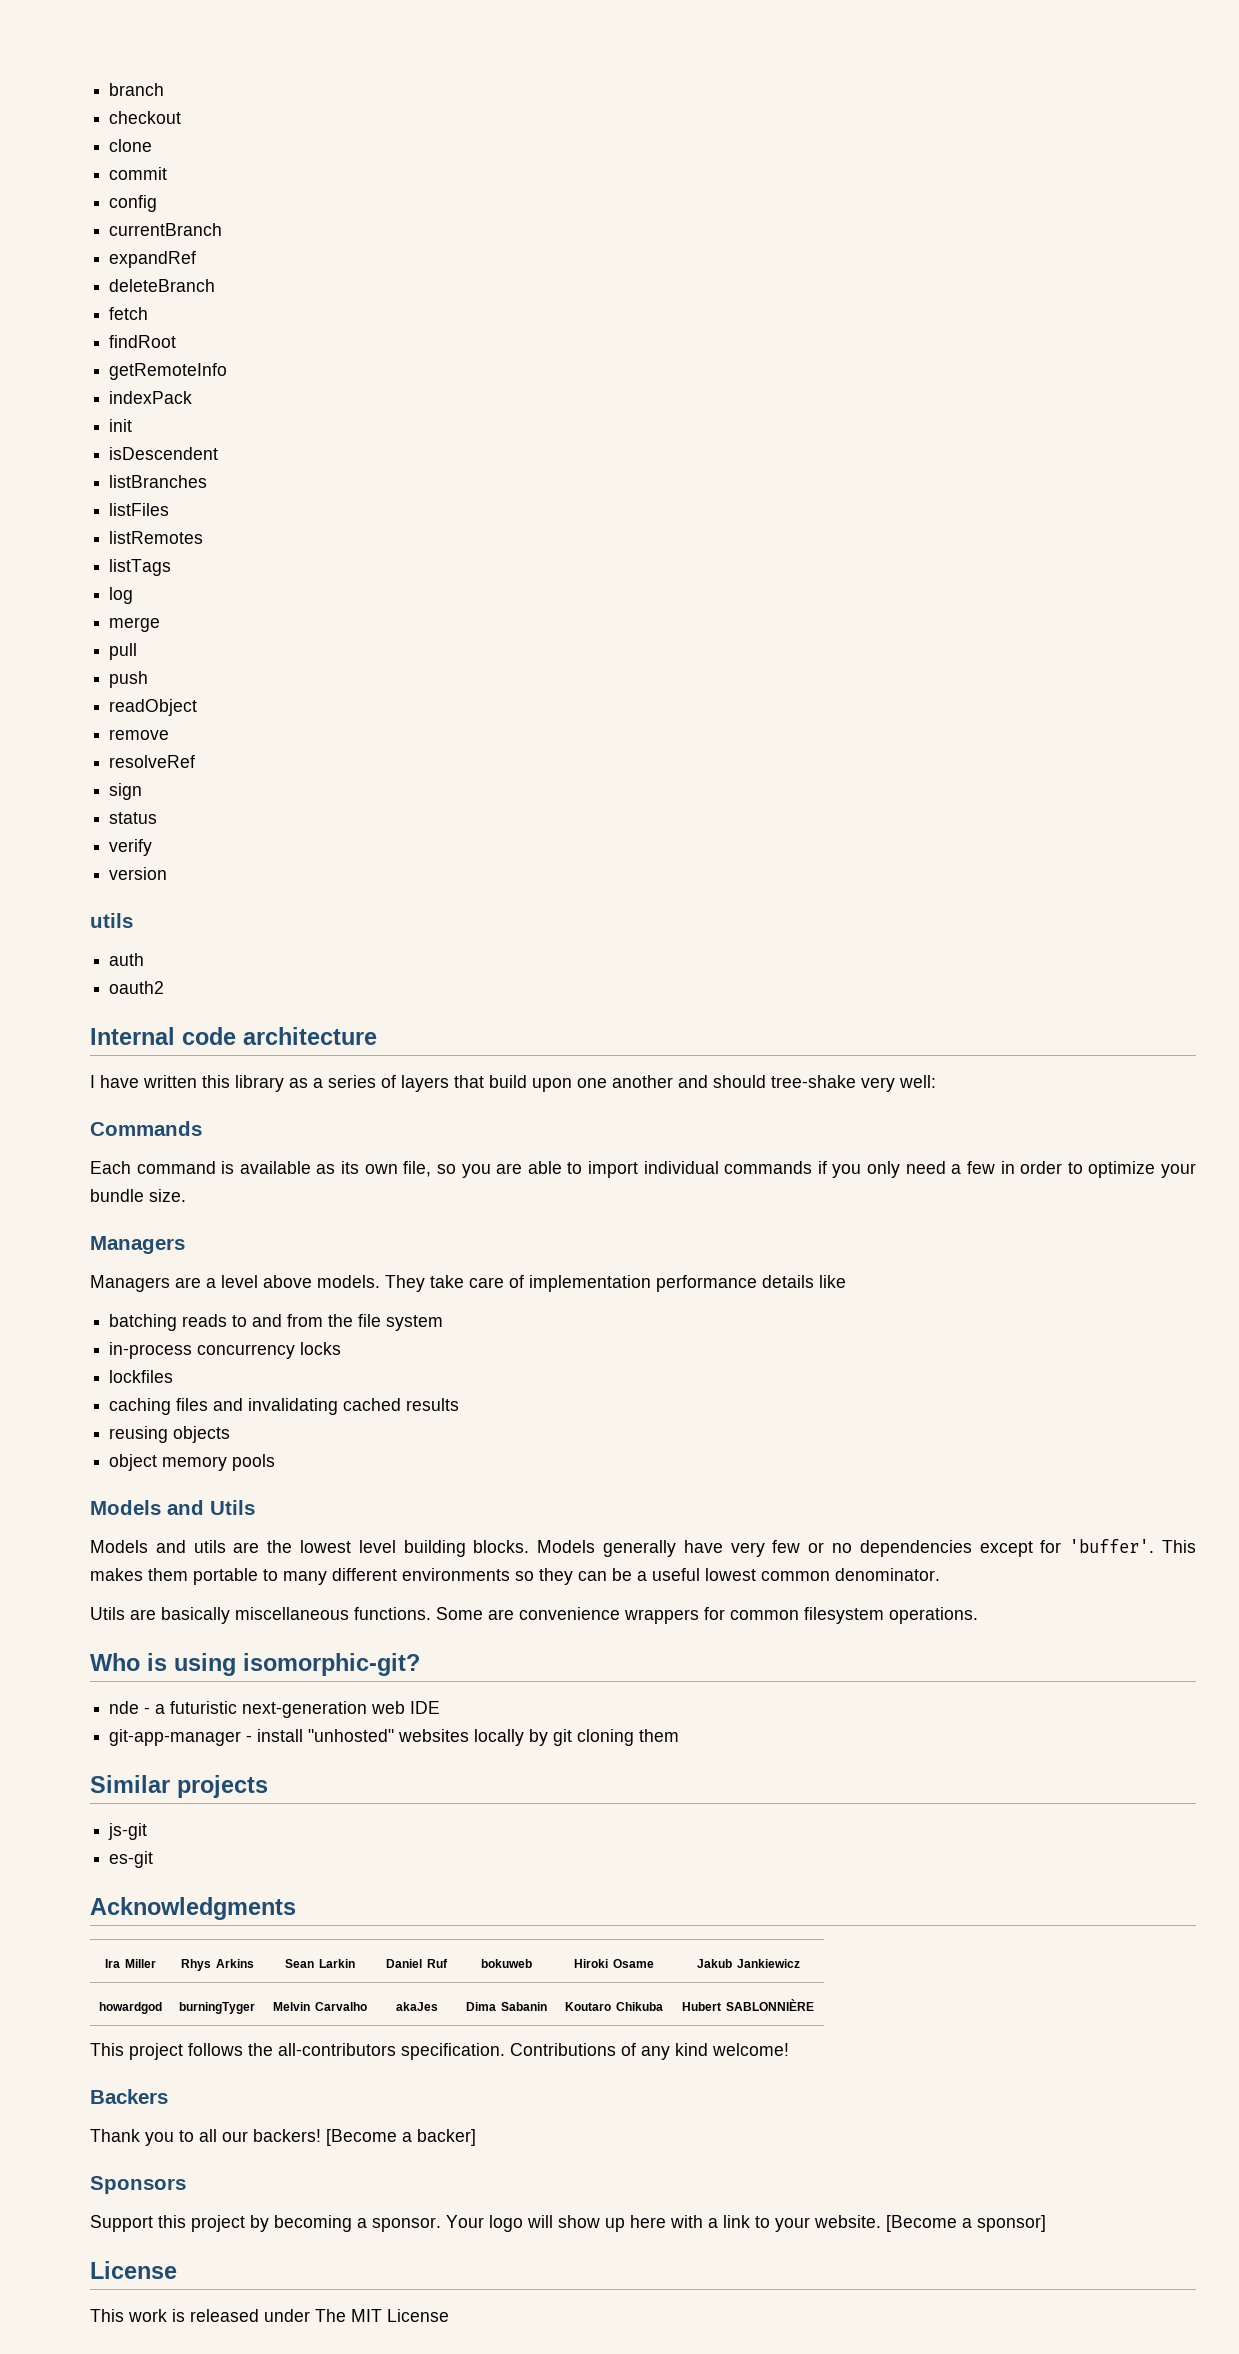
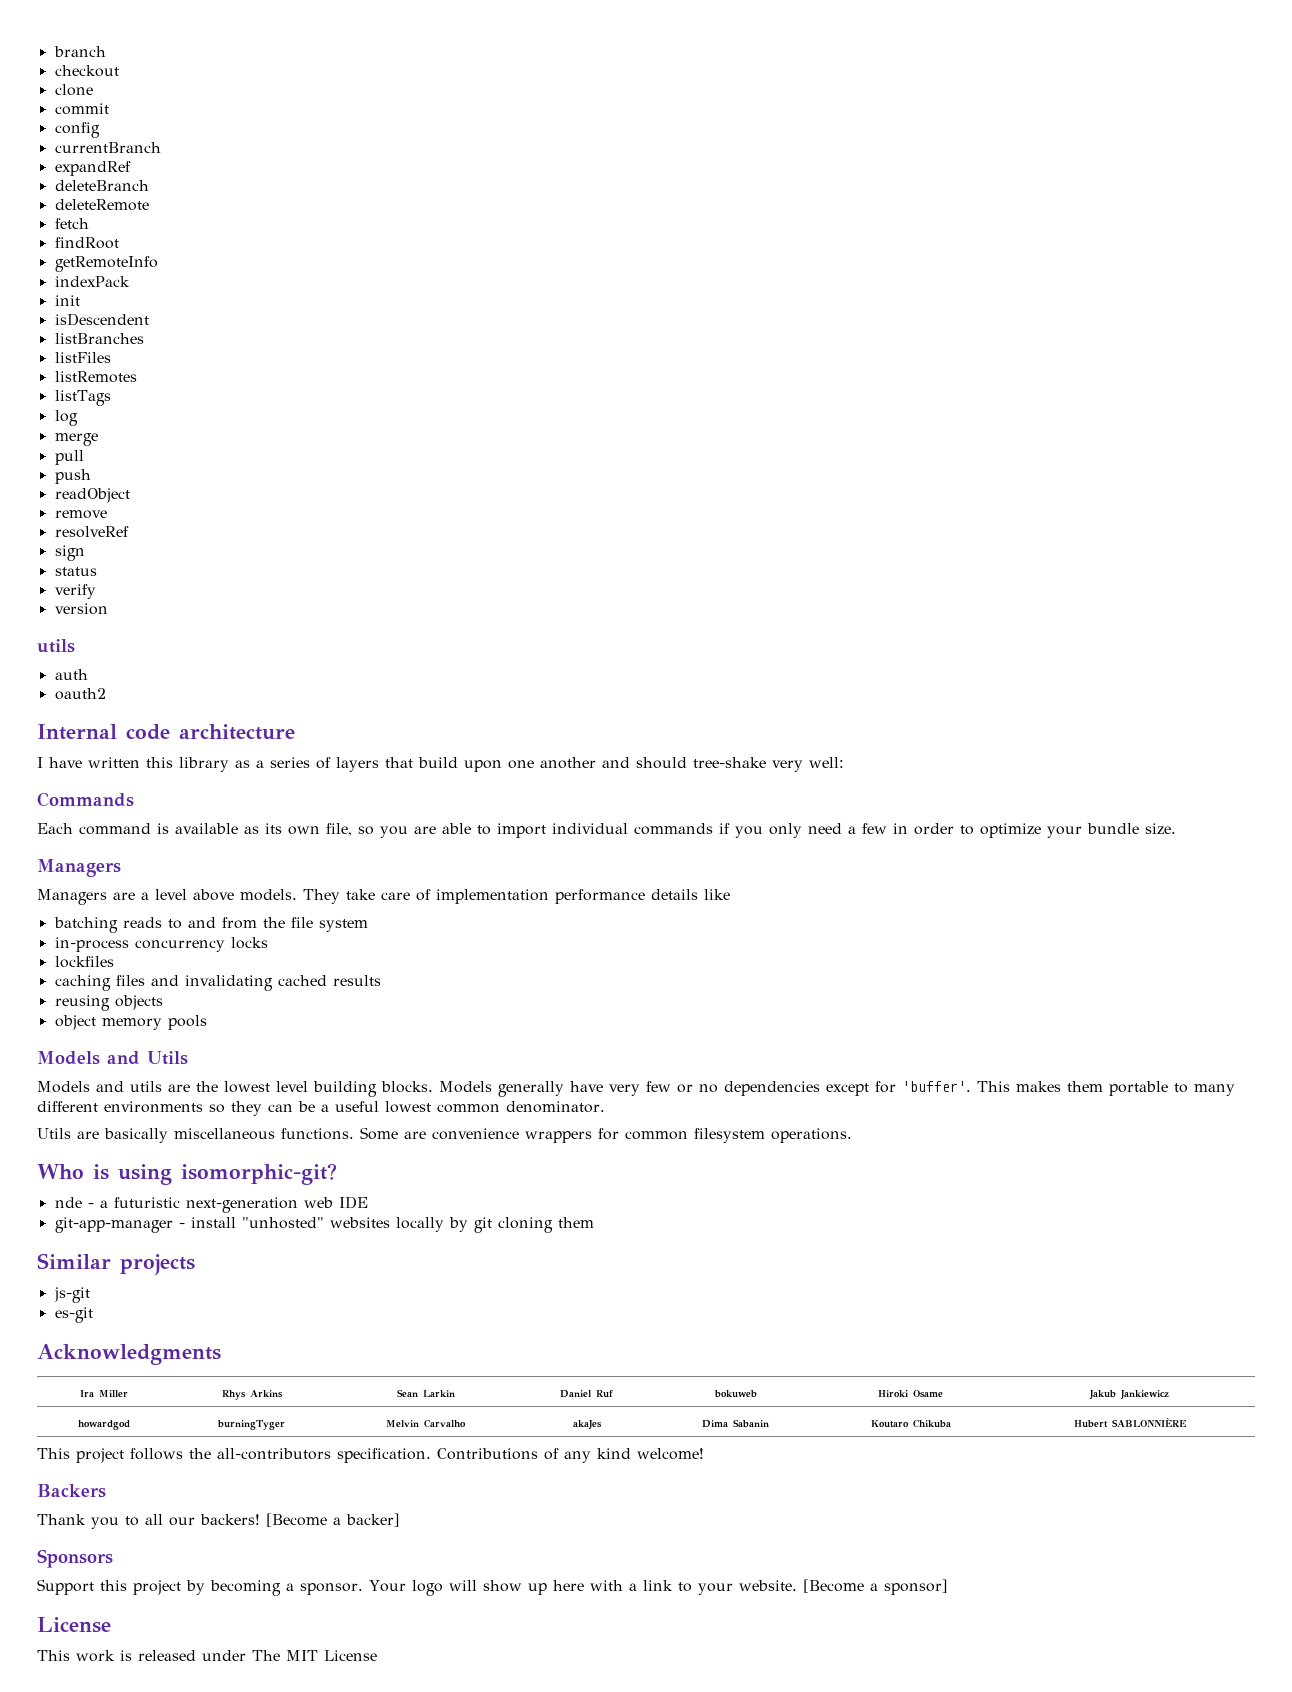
(216, 285) none -> [54,199,149,211] // deleteRemote

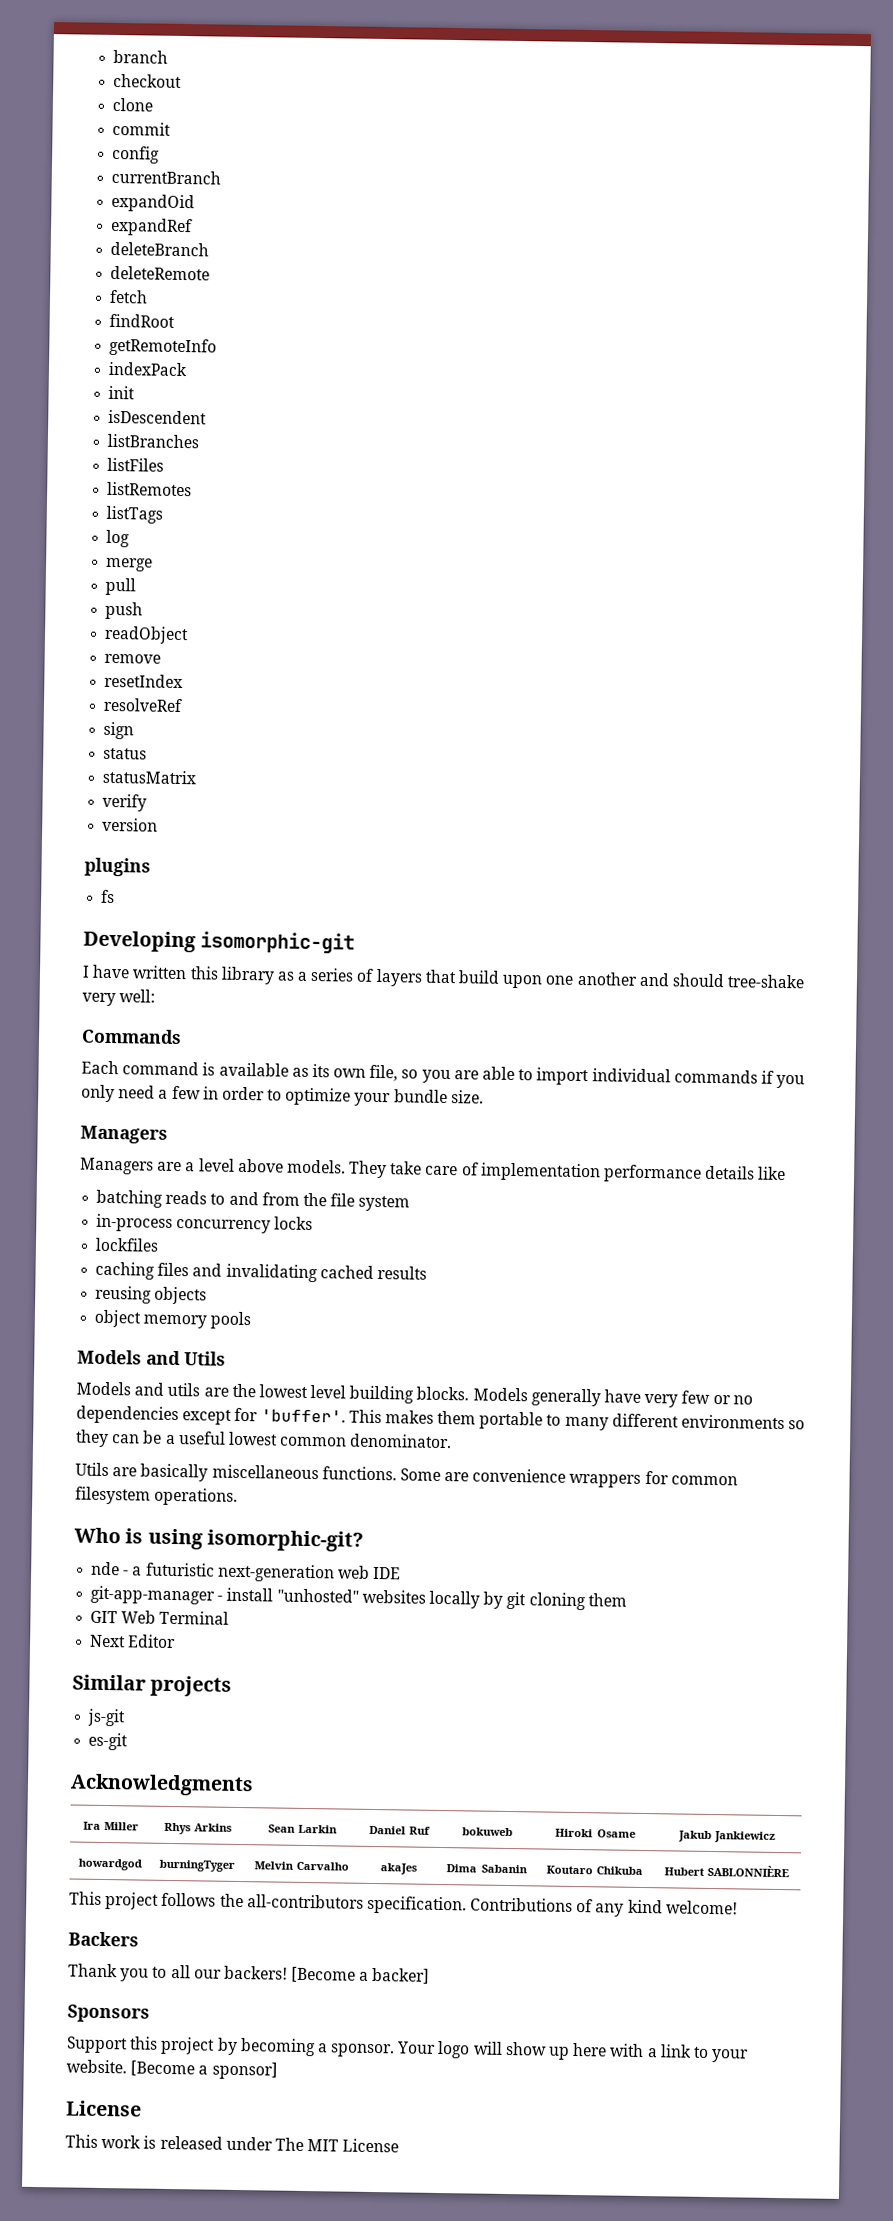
(161, 147) none -> [111,193,196,213] // expandOid
(107, 514) none -> [104,673,184,689] // resetIndex
(97, 571) none -> [102,769,198,785] // statusMatrix
[37,639,75,653] [54,669,88,680] [54,688,106,700] [37,724,295,740] utils // auth // oauth2 // Internal code architecture -> [84,857,151,877] [101,889,116,904] [83,930,356,954] plugins // fs // Developing isomorphic-git
(594, 1222) none -> [90,1610,230,1625] [90,1634,177,1649] // GIT Web Terminal // Next Editor

